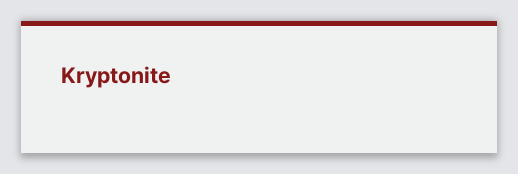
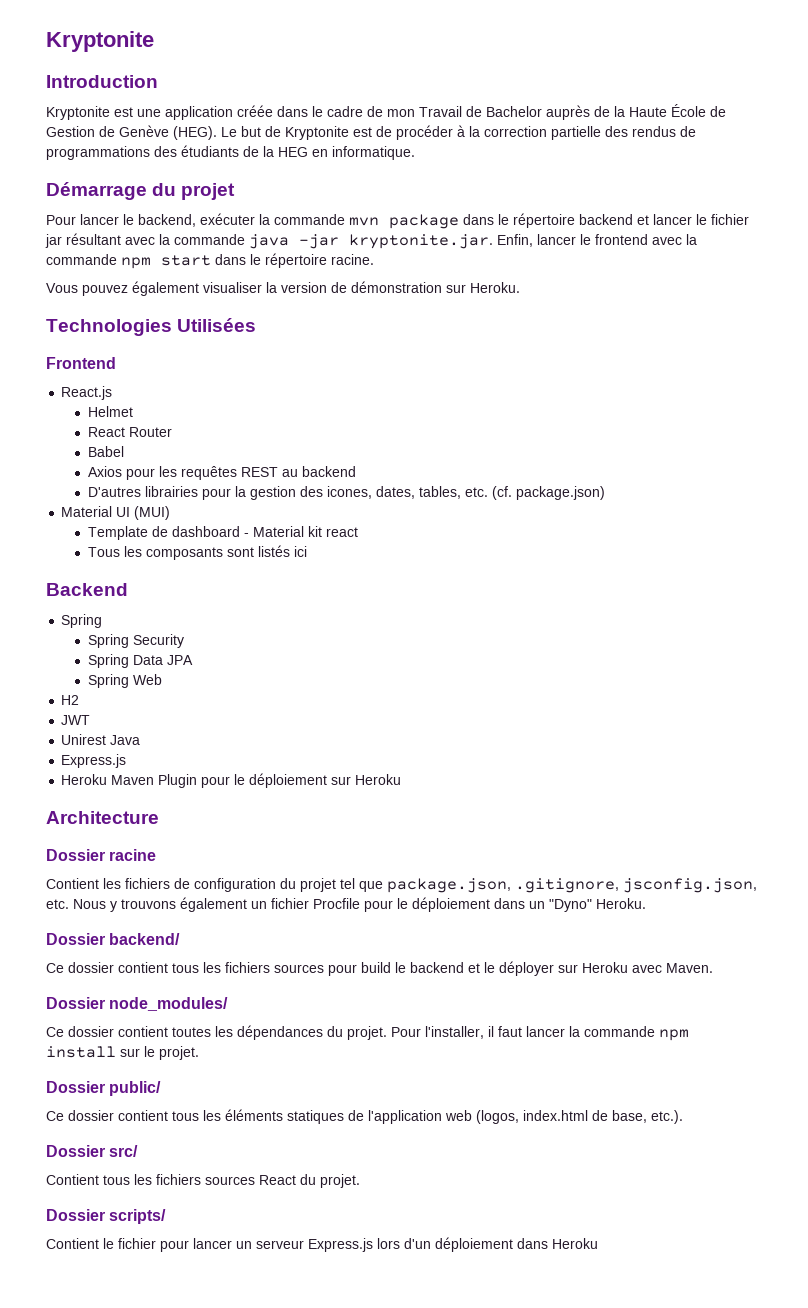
[61,66,171,88] Kryptonite -> [46,31,154,52] [46,75,158,88] [46,104,726,120] [46,125,696,140] [46,145,415,160] [46,182,236,200] [46,213,749,229] [45,233,697,249] [46,253,374,269] [46,281,520,296] [46,318,257,336] [46,357,116,369] [61,386,113,400] [87,406,133,417] [87,427,172,437] [87,446,124,457] [87,466,356,480] [87,486,605,500] [61,506,171,520] [87,526,358,540] [87,545,307,560] [46,583,128,596] [61,614,103,628] [87,634,184,648] [87,654,193,668] [87,674,162,688] [61,695,80,705] [61,715,91,725] [61,734,141,745] [61,754,127,768] [61,773,402,788] [46,811,159,824] [46,849,157,861] [46,878,757,893] [46,897,646,912] [46,933,181,945] [46,961,713,976] [46,997,229,1011] [46,1025,689,1041] [46,1046,199,1060] [46,1081,162,1096] [46,1109,683,1124] [46,1145,139,1157] [46,1174,360,1188] [46,1209,167,1224] [46,1237,598,1252] Kryptonite // Introduction // Kryptonite est une application créée dans le cadre de mon Travail de Bachelor auprès de la Haute École de Gestion de Genève (HEG). Le but de Kryptonite est de procéder à la correction partielle des rendus de programmations des étudiants de la HEG en informatique. // Démarrage du projet // Pour lancer le backend, exécuter la commande mvn package dans le répertoire backend et lancer le fichier jar résultant avec la commande java -jar kryptonite.jar. Enfin, lancer le frontend avec la commande npm start dans le répertoire racine. // Vous pouvez également visualiser la version de démonstration sur Heroku. // Technologies Utilisées // Frontend // React.js // Helmet // React Router // Babel // Axios pour les requêtes REST au backend // D'autres librairies pour la gestion des icones, dates, tables, etc. (cf. package.json) // Material UI (MUI) // Template de dashboard - Material kit react // Tous les composants sont listés ici // Backend // Spring // Spring Security // Spring Data JPA // Spring Web // H2 // JWT // Unirest Java // Express.js // Heroku Maven Plugin pour le déploiement sur Heroku // Architecture // Dossier racine // Contient les fichiers de configuration du projet tel que package.json, .gitignore, jsconfig.json, etc. Nous y trouvons également un fichier Procfile pour le déploiement dans un "Dyno" Heroku. // Dossier backend/ // Ce dossier contient tous les fichiers sources pour build le backend et le déployer sur Heroku avec Maven. // Dossier node_modules/ // Ce dossier contient toutes les dépendances du projet. Pour l'installer, il faut lancer la commande npm install sur le projet. // Dossier public/ // Ce dossier contient tous les éléments statiques de l'application web (logos, index.html de base, etc.). // Dossier src/ // Contient tous les fichiers sources React du projet. // Dossier scripts/ // Contient le fichier pour lancer un serveur Express.js lors d'un déploiement dans Heroku

